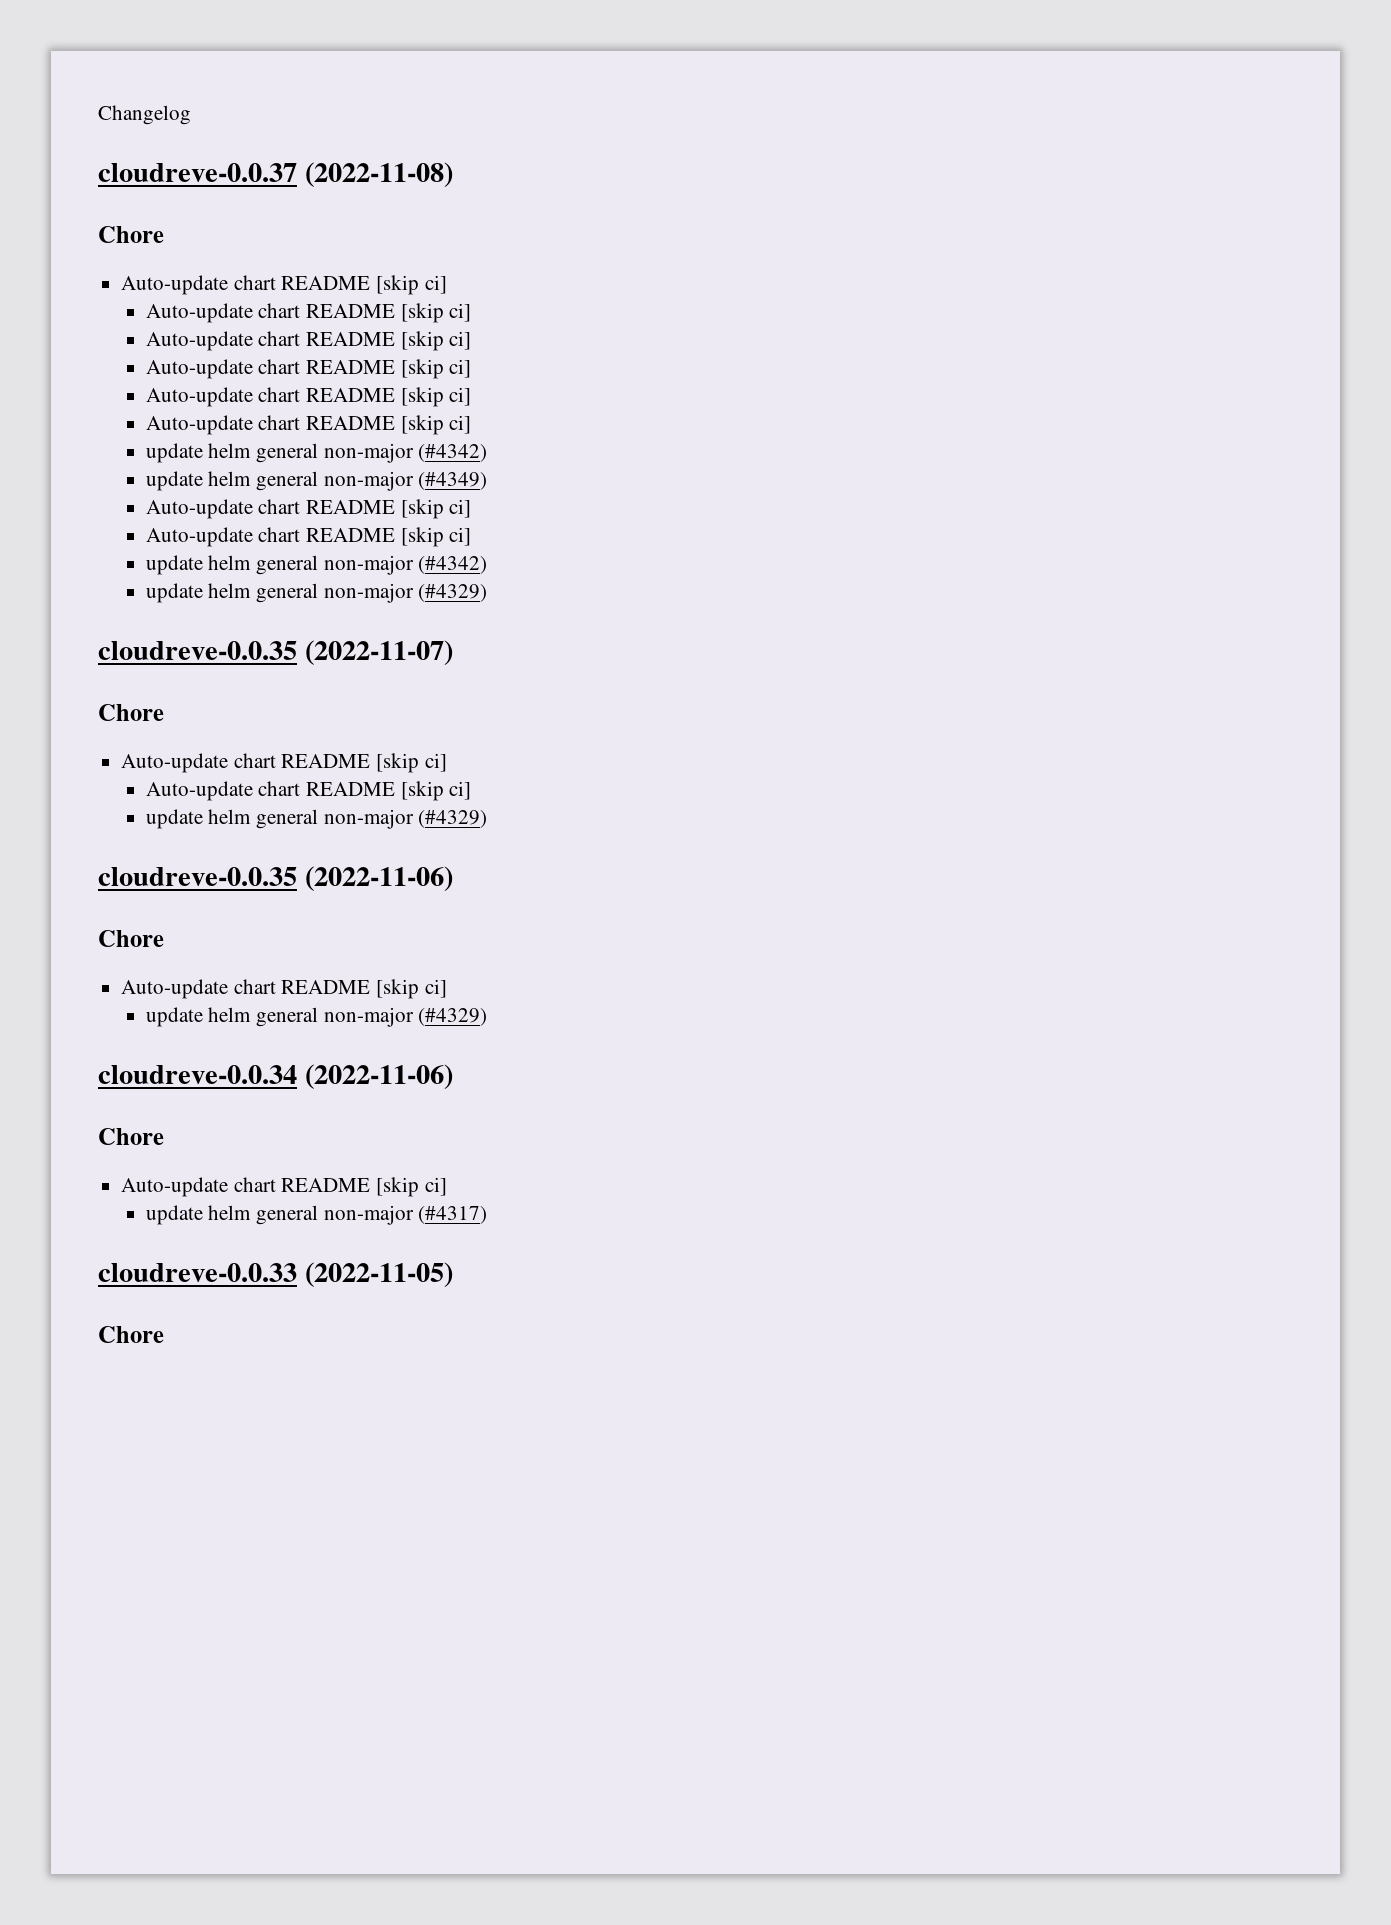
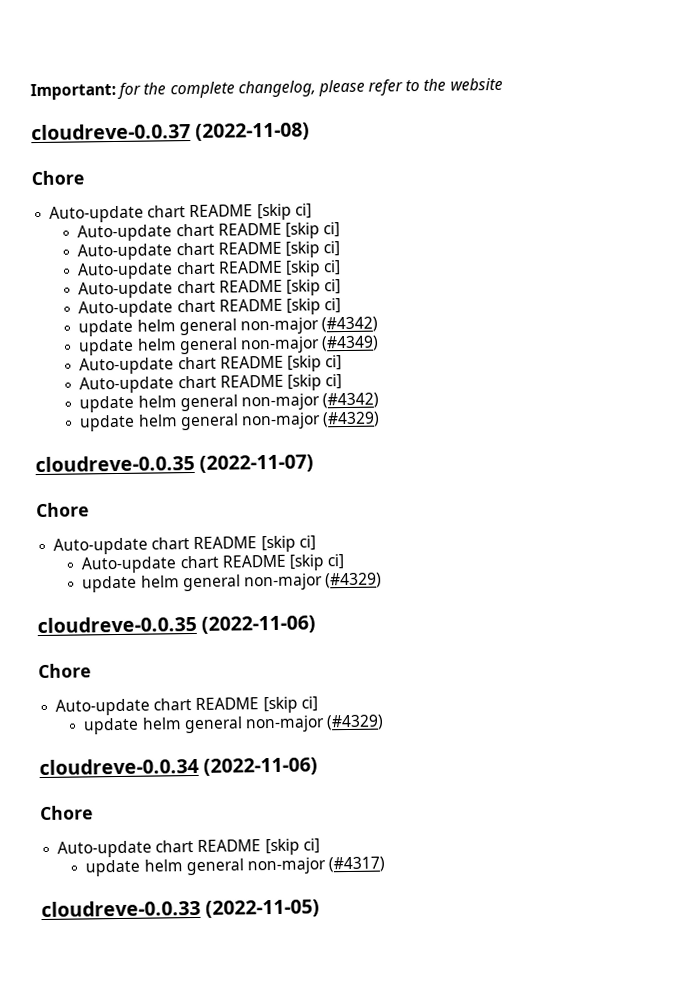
[98,105,191,125] Changelog -> [30,77,503,101] Important: for the complete changelog, please refer to the website
[98,1326,164,1343] // Chore -> (321, 908) none

